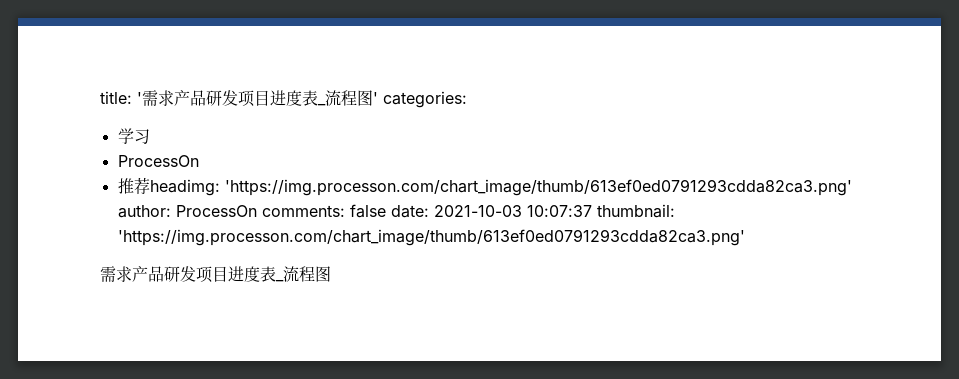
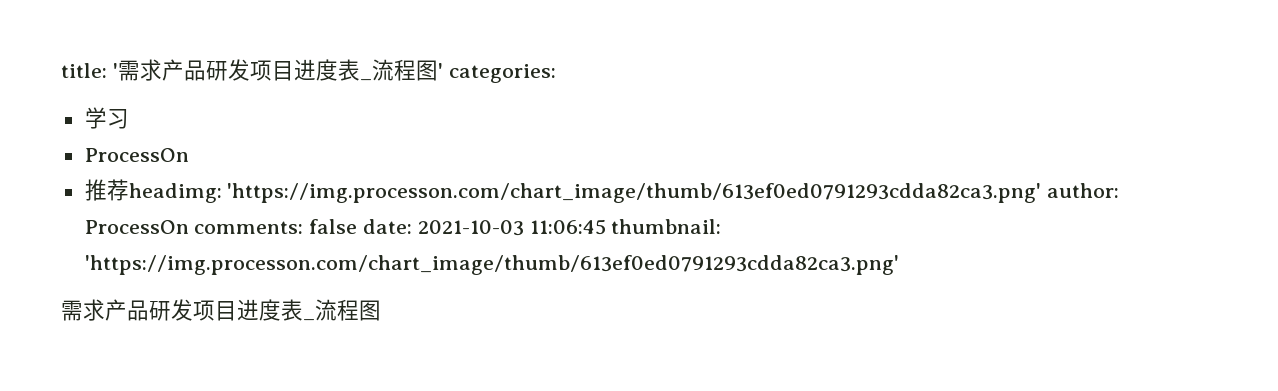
[526,205,592,217] 10:07:37 -> [529,219,606,235] 11:06:45

